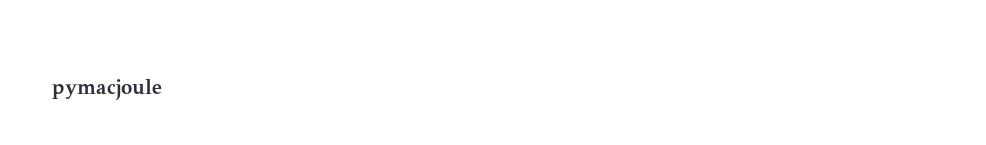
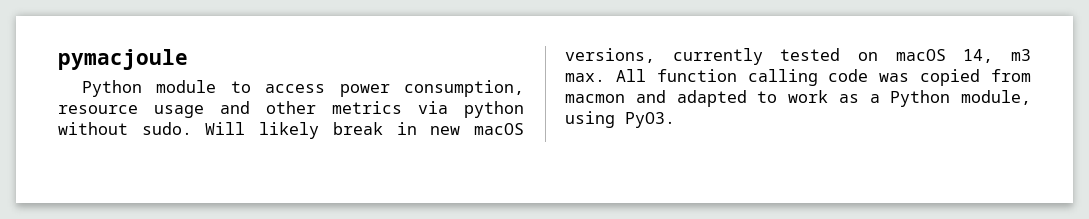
(162, 89) none -> [81,80,524,97] [58,101,524,118] [58,122,524,139] [565,48,1031,65] [565,69,1031,86] [565,90,1031,107] [565,111,675,128] // Python module to access power consumption, resource usage and other metrics via python without sudo. Will likely break in new macOS versions, currently tested on macOS 14, m3 max. All function calling code was copied from macmon and adapted to work as a Python module, using PyO3.

